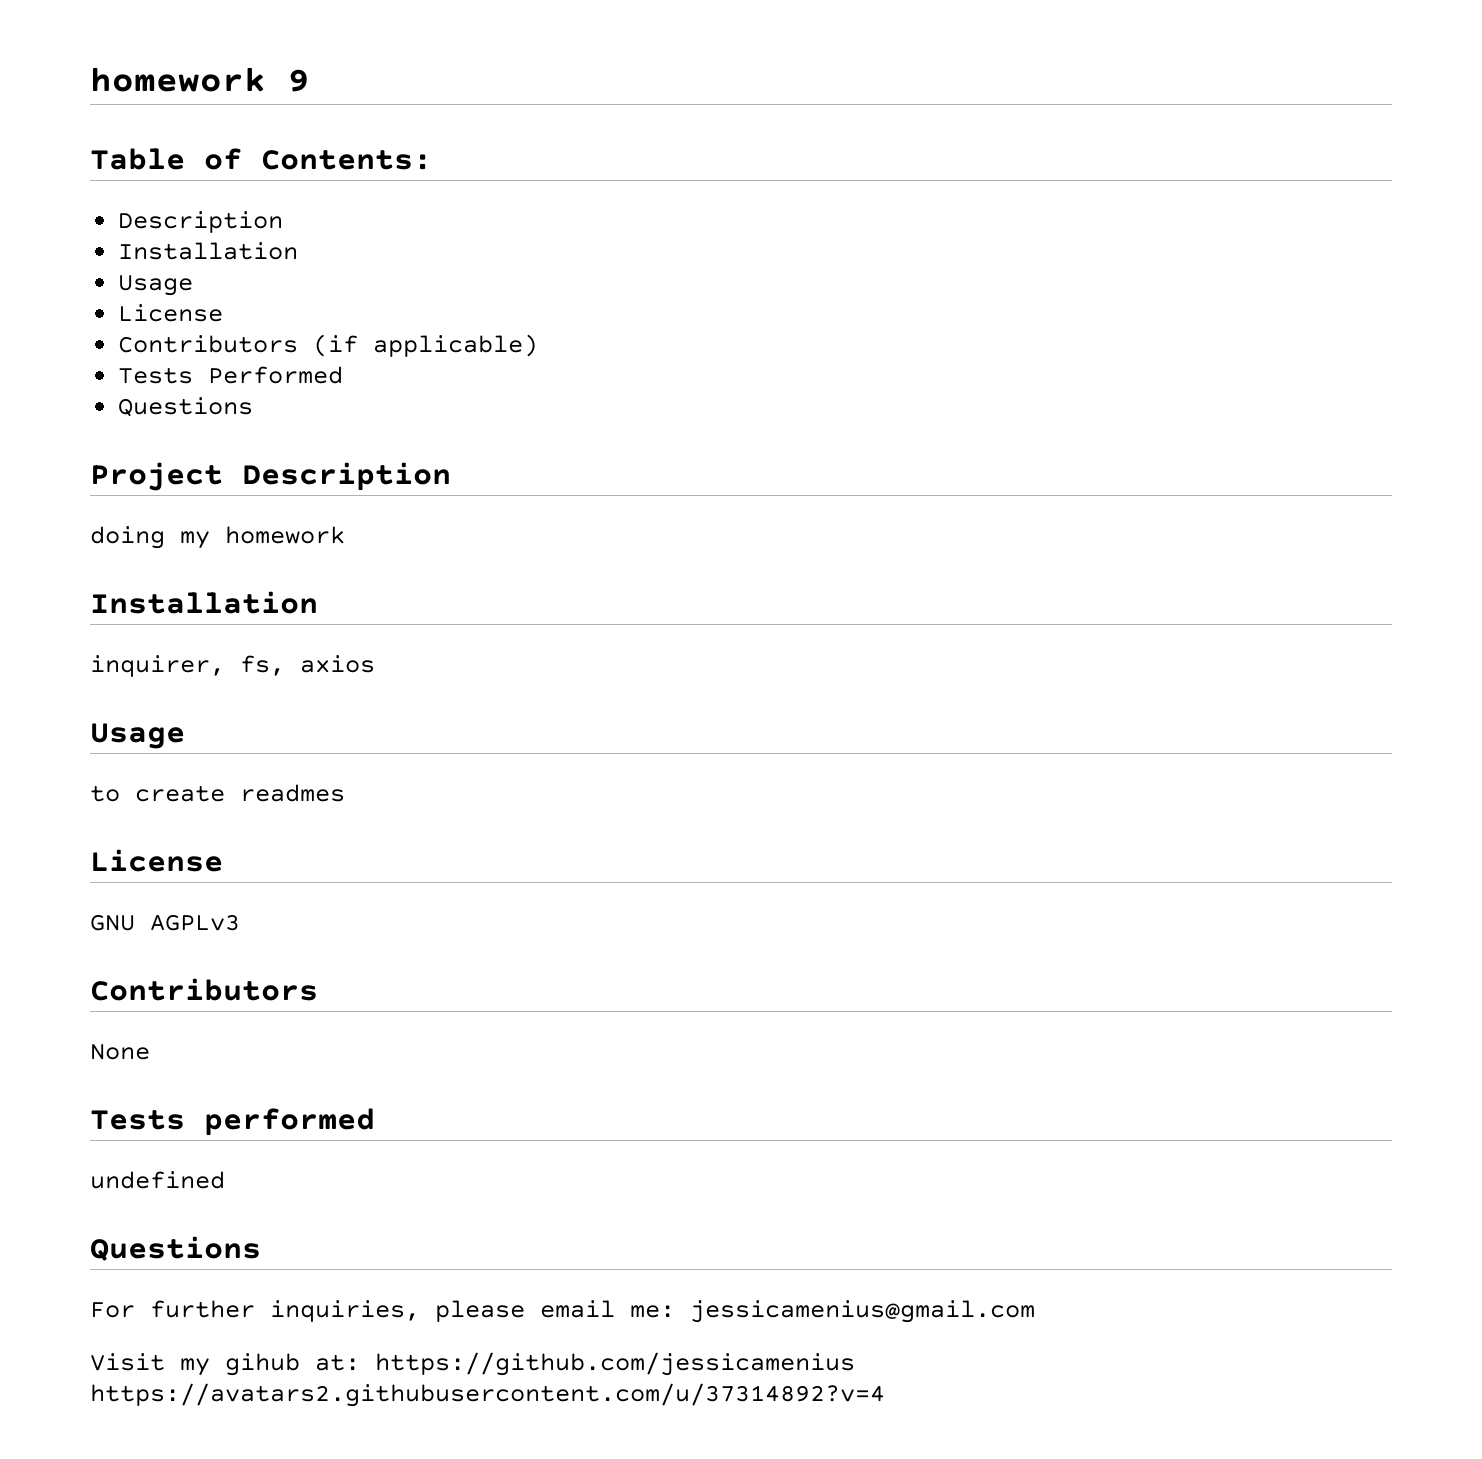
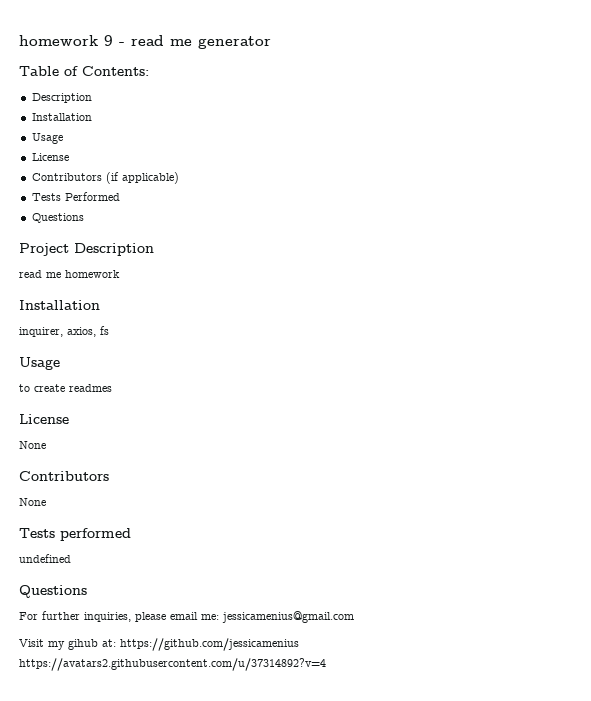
(310, 80) none -> [119,35,271,49] - read me generator
[90,526,210,549] doing my -> [19,270,61,278] read me
[240,655,375,676] fs, axios -> [67,326,109,337] axios, fs
[90,914,240,931] // GNU AGPLv3 -> [19,441,46,449] // None

